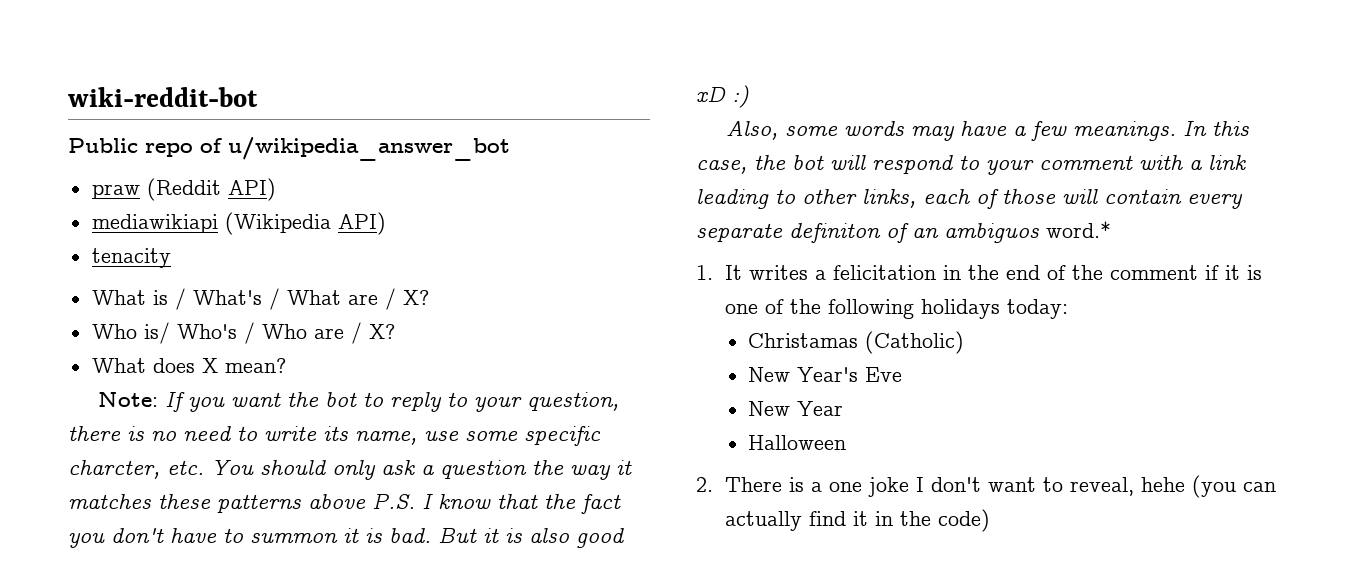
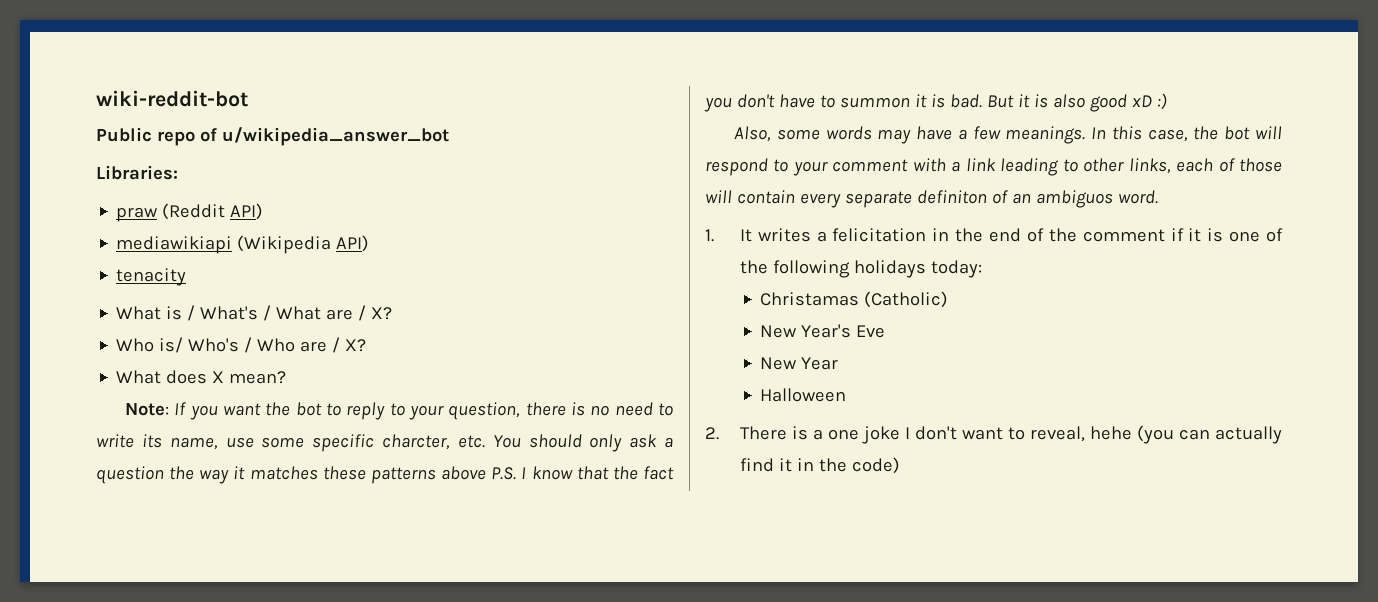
(510, 149) none -> [96,165,178,180] // Libraries:
[1046,221,1111,238] word.* -> [1117,190,1158,204] word.

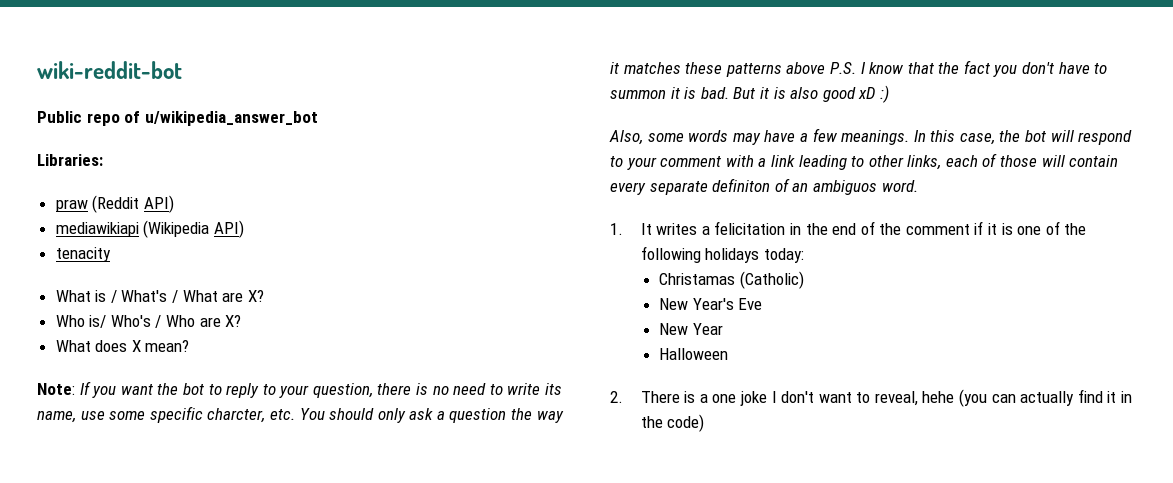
[358,305,367,321] / -> (244, 297) none
[332,337,341,353] / -> (221, 322) none

